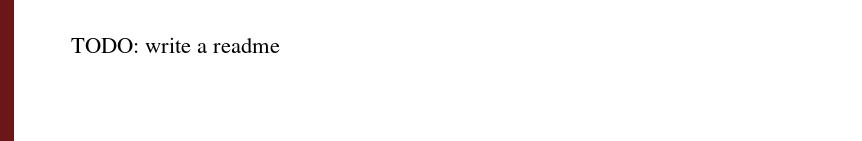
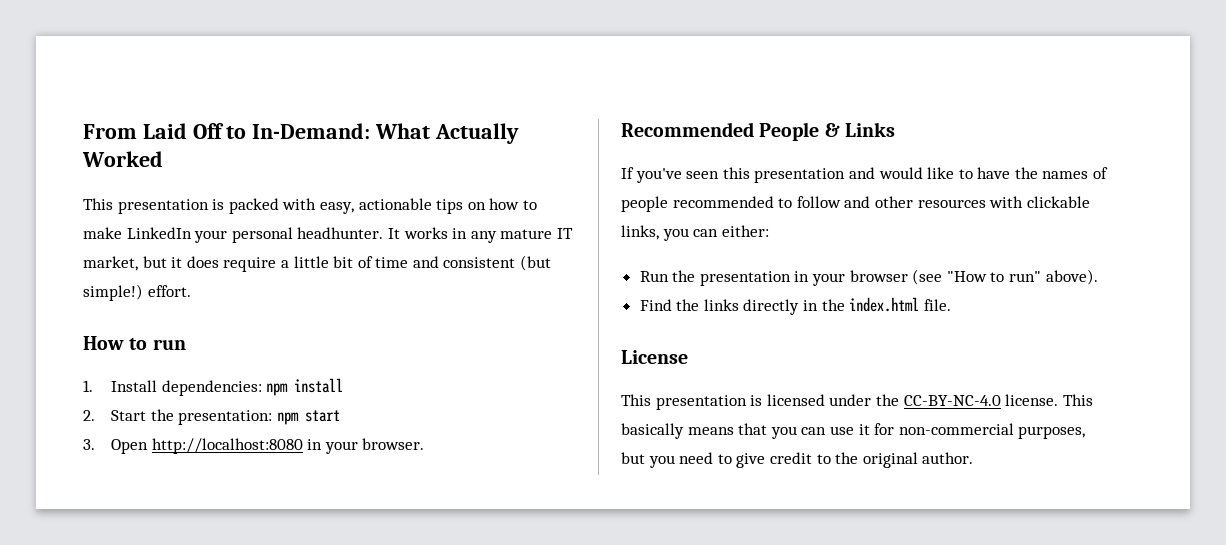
[71,37,281,53] TODO: write a readme -> [83,123,519,144] [82,151,163,167] [83,198,537,214] [83,227,573,243] [83,255,552,272] [83,284,191,301] [83,336,186,350] [83,378,344,396] [83,409,340,425] [83,438,425,454] [621,122,896,141] [621,167,1109,183] [621,196,1090,212] [621,225,769,241] [639,269,1098,286] [639,297,951,315] [621,350,688,364] [621,394,1093,410] [621,423,1086,439] [621,452,974,468] From Laid Off to In-Demand: What Actually Worked // This presentation is packed with easy, actionable tips on how to make LinkedIn your personal headhunter. It works in any mature IT market, but it does require a little bit of time and consistent (but simple!) effort. // How to run // 1. Install dependencies: npm install // 2. Start the presentation: npm start // 3. Open http://localhost:8080 in your browser. // Recommended People & Links // If you've seen this presentation and would like to have the names of people recommended to follow and other resources with clickable links, you can either: // Run the presentation in your browser (see "How to run" above). // Find the links directly in the index.html file. // License // This presentation is licensed under the CC-BY-NC-4.0 license. This basically means that you can use it for non-commercial purposes, but you need to give credit to the original author.

